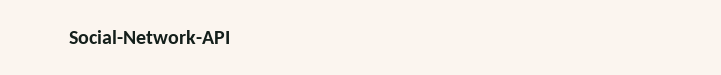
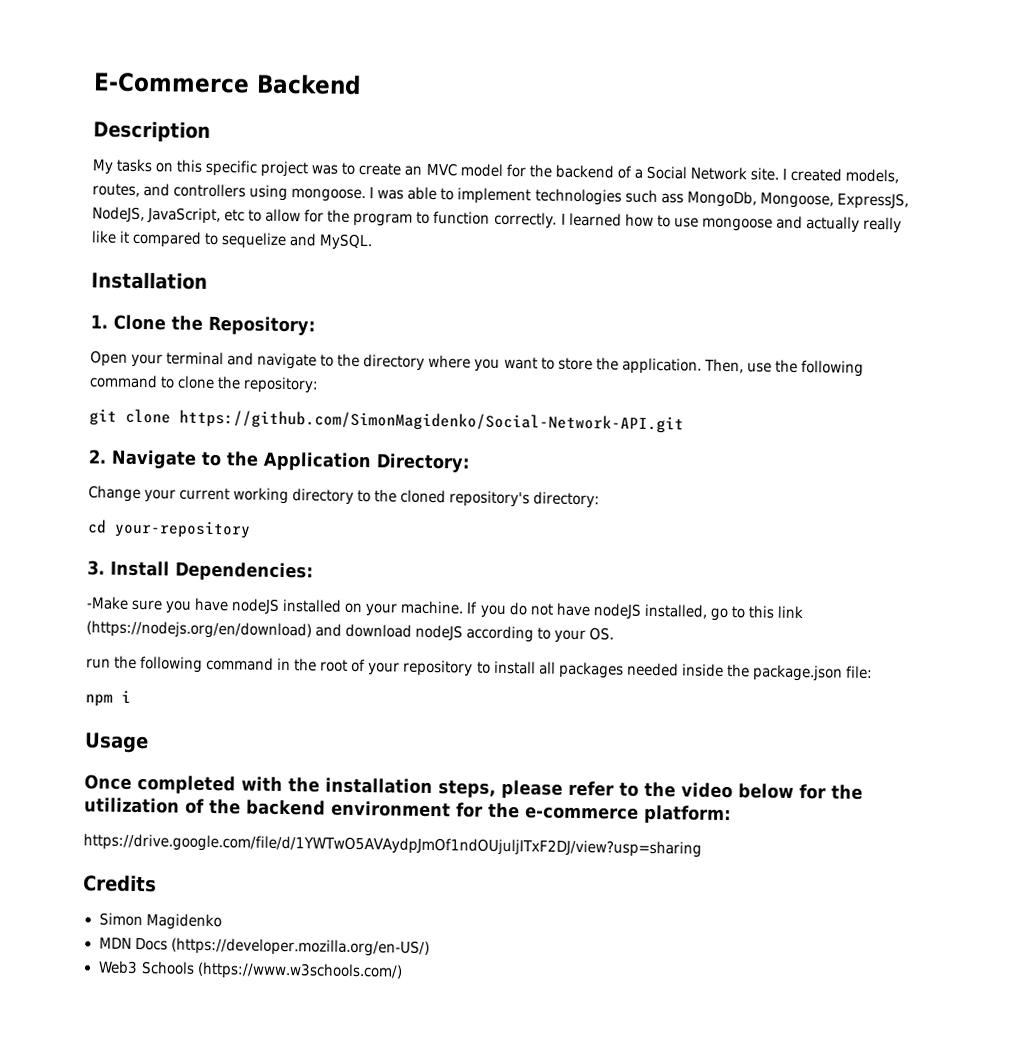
[69,30,230,44] Social-Network-API -> [93,72,361,95] [93,120,211,143] [92,158,900,184] [92,183,909,210] [92,206,902,234] [91,230,374,251] [91,271,208,290] [90,314,315,336] [90,350,864,377] [89,374,320,394] [89,408,684,434] [88,449,470,473] [88,485,601,509] [87,519,251,539] [87,560,313,582] [86,596,803,622] [86,620,615,644] [86,655,873,682] [85,690,131,707] [84,732,149,754] [84,774,863,800] [84,797,731,825] [83,833,702,858] [83,874,157,893] [98,912,222,931] [98,937,430,957] [97,960,403,981] E-Commerce Backend // Description // My tasks on this specific project was to create an MVC model for the backend of a Social Network site. I created models, routes, and controllers using mongoose. I was able to implement technologies such ass MongoDb, Mongoose, ExpressJS, NodeJS, JavaScript, etc to allow for the program to function correctly. I learned how to use mongoose and actually really like it compared to sequelize and MySQL. // Installation // 1. Clone the Repository: // Open your terminal and navigate to the directory where you want to store the application. Then, use the following command to clone the repository: // git clone https://github.com/SimonMagidenko/Social-Network-API.git // 2. Navigate to the Application Directory: // Change your current working directory to the cloned repository's directory: // cd your-repository // 3. Install Dependencies: // -Make sure you have nodeJS installed on your machine. If you do not have nodeJS installed, go to this link (https://nodejs.org/en/download) and download nodeJS according to your OS. // run the following command in the root of your repository to install all packages needed inside the package.json file: // npm i // Usage // Once completed with the installation steps, please refer to the video below for the utilization of the backend environment for the e-commerce platform: // https://drive.google.com/file/d/1YWTwO5AVAydpJmOf1ndOUjuljITxF2DJ/view?usp=sharing // Credits // Simon Magidenko // MDN Docs (https://developer.mozilla.org/en-US/) // Web3 Schools (https://www.w3schools.com/)

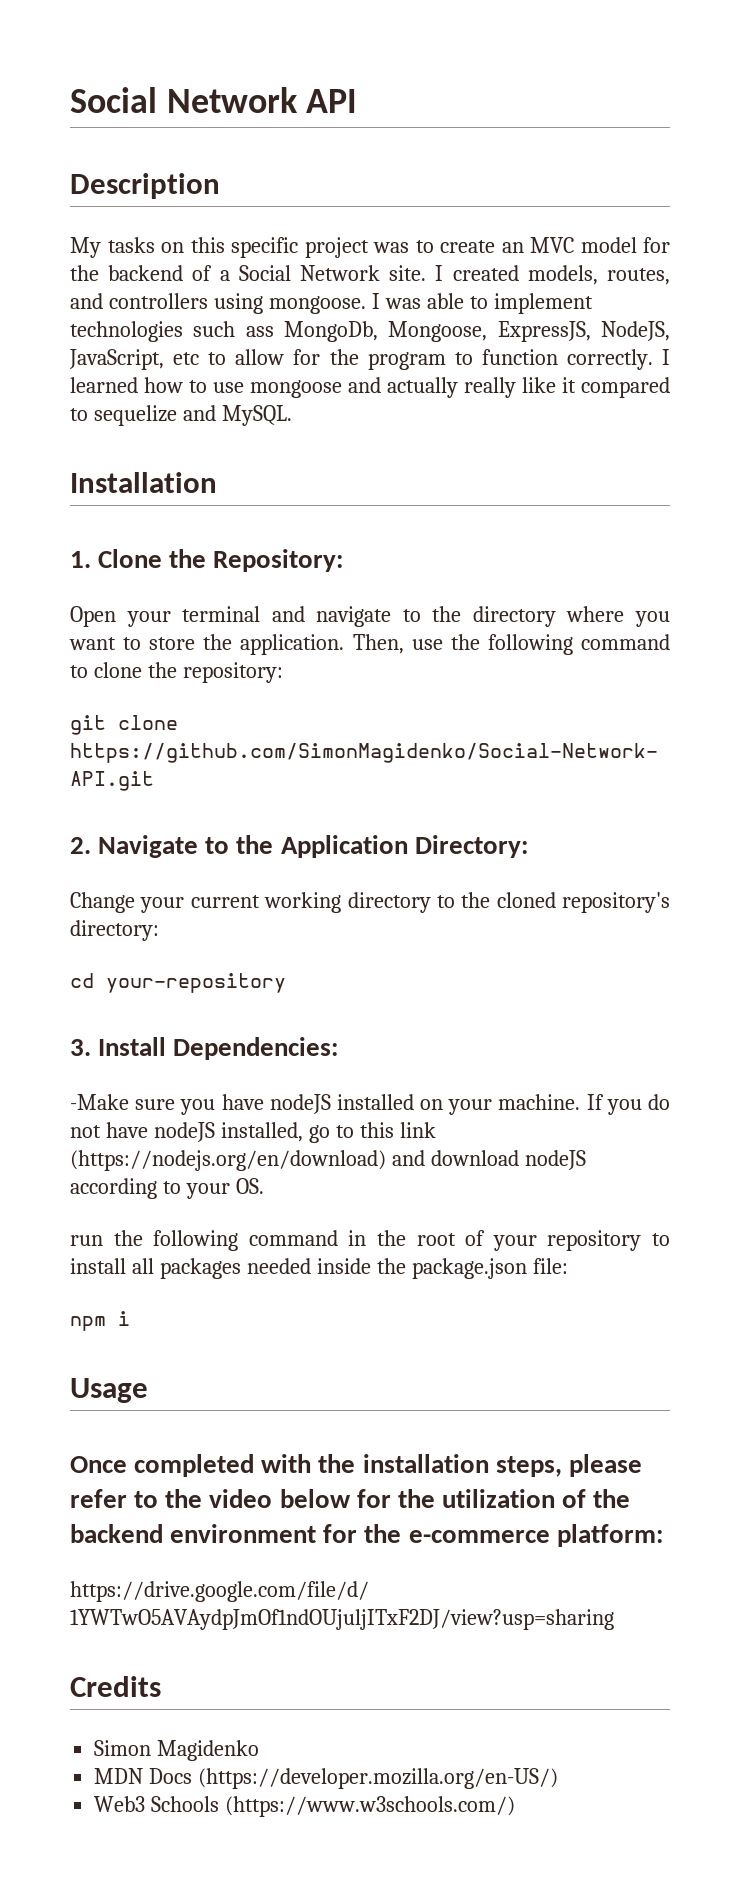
[93,72,361,95] E-Commerce Backend -> [70,87,358,113] Social Network API

